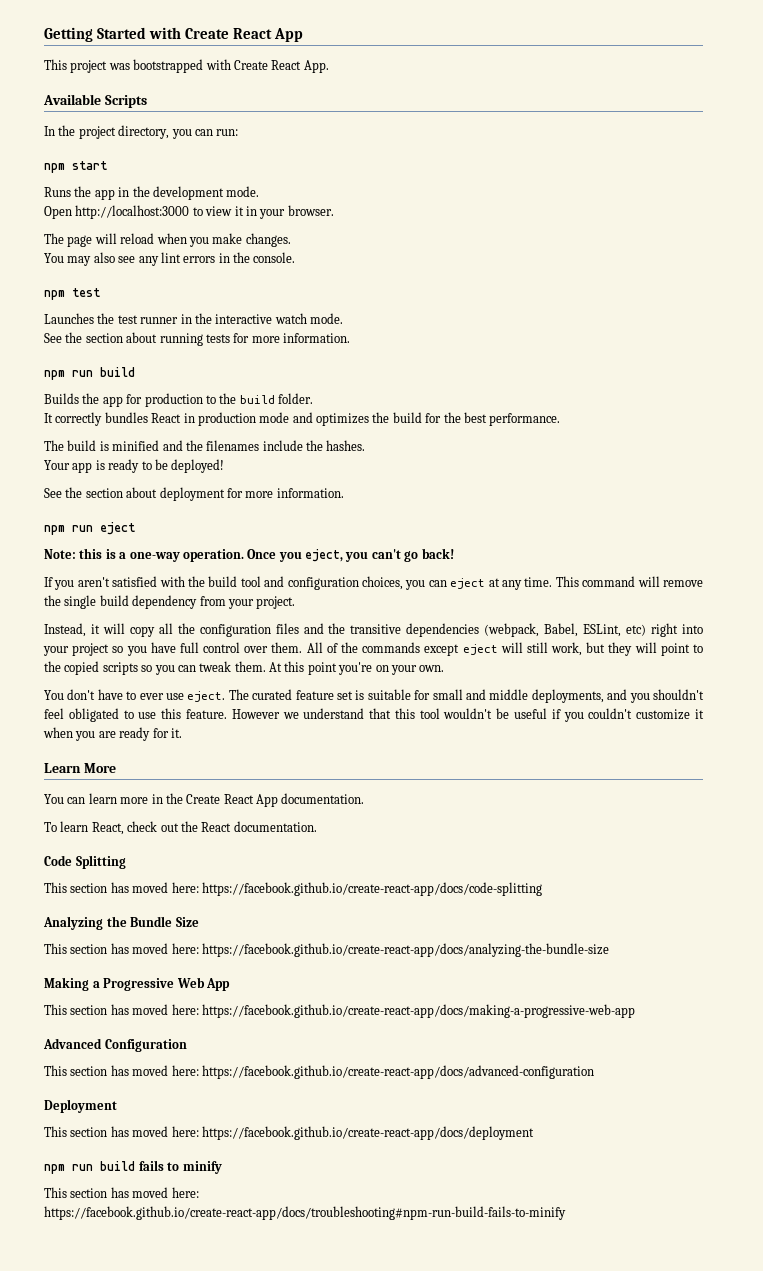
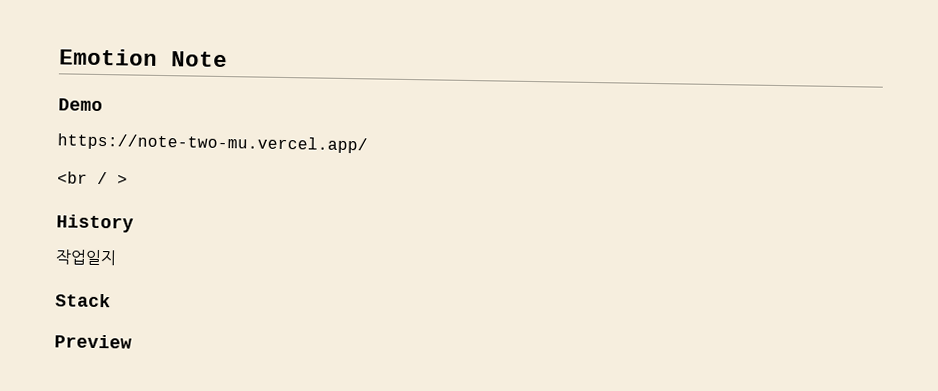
[44,27,303,42] [44,59,329,73] [43,94,147,108] [44,125,239,139] [44,161,107,173] [44,186,260,200] [44,205,334,219] [44,233,291,247] [44,252,296,266] [44,288,100,300] [44,313,343,324] [44,332,350,346] [44,367,135,380] [44,393,313,407] [44,412,561,426] [44,440,366,451] [44,459,225,473] [44,487,344,501] [44,522,135,535] [44,548,454,562] [44,576,703,590] [44,595,296,609] [44,623,704,637] [43,642,703,656] [44,661,445,675] [44,689,704,703] [44,708,704,722] [43,727,182,741] [44,763,116,773] [44,793,365,807] [44,821,317,835] [44,855,126,869] [44,882,542,896] [43,916,199,930] [44,943,609,957] [44,977,231,991] [44,1004,635,1018] [43,1038,187,1052] [44,1065,594,1079] [44,1099,117,1113] [44,1126,534,1140] [44,1160,222,1174] [44,1187,199,1198] [44,1206,566,1220] Getting Started with Create React App // This project was bootstrapped with Create React App. // Available Scripts // In the project directory, you can run: // npm start // Runs the app in the development mode. // Open http://localhost:3000 to view it in your browser. // The page will reload when you make changes. // You may also see any lint errors in the console. // npm test // Launches the test runner in the interactive watch mode. // See the section about running tests for more information. // npm run build // Builds the app for production to the build folder. // It correctly bundles React in production mode and optimizes the build for the best performance. // The build is minified and the filenames include the hashes. // Your app is ready to be deployed! // See the section about deployment for more information. // npm run eject // Note: this is a one-way operation. Once you eject, you can't go back! // If you aren't satisfied with the build tool and configuration choices, you can eject at any time. This command will remove the single build dependency from your project. // Instead, it will copy all the configuration files and the transitive dependencies (webpack, Babel, ESLint, etc) right into your project so you have full control over them. All of the commands except eject will still work, but they will point to the copied scripts so you can tweak them. At this point you're on your own. // You don't have to ever use eject. The curated feature set is suitable for small and middle deployments, and you shouldn't feel obligated to use this feature. However we understand that this tool wouldn't be useful if you couldn't customize it when you are ready for it. // Learn More // You can learn more in the Create React App documentation. // To learn React, check out the React documentation. // Code Splitting // This section has moved here: https://facebook.github.io/create-react-app/docs/code-splitting // Analyzing the Bundle Size // This section has moved here: https://facebook.github.io/create-react-app/docs/analyzing-the-bundle-size // Making a Progressive Web App // This section has moved here: https://facebook.github.io/create-react-app/docs/making-a-progressive-web-app // Advanced Configuration // This section has moved here: https://facebook.github.io/create-react-app/docs/advanced-configuration // Deployment // This section has moved here: https://facebook.github.io/create-react-app/docs/deployment // npm run build fails to minify // This section has moved here: https://facebook.github.io/create-react-app/docs/troubleshooting#npm-run-build-fails-to-minify -> [59,48,228,68] [58,98,103,112] [57,133,368,154] [57,171,128,185] [56,214,134,233] [55,249,117,266] [55,293,111,308] [54,334,132,349] Emotion Note // Demo // https://note-two-mu.vercel.app/ // <br / > // History // 작업일지 // Stack // Preview

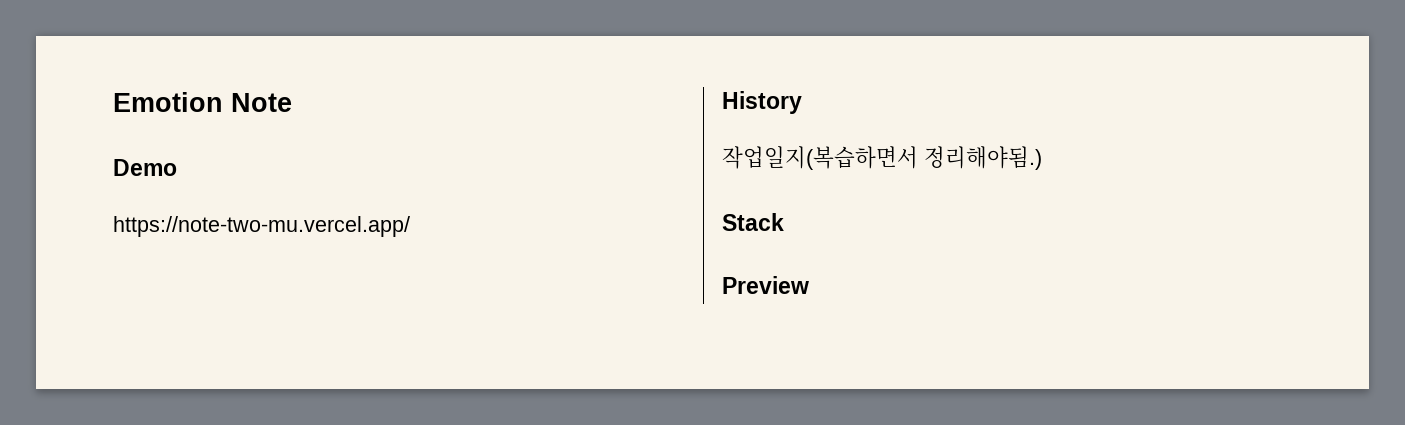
[57,171,128,185] // <br / > -> (410, 226) none
[55,249,117,266] 작업일지 -> [722,146,1042,170] 작업일지(복습하면서 정리해야됨.)

